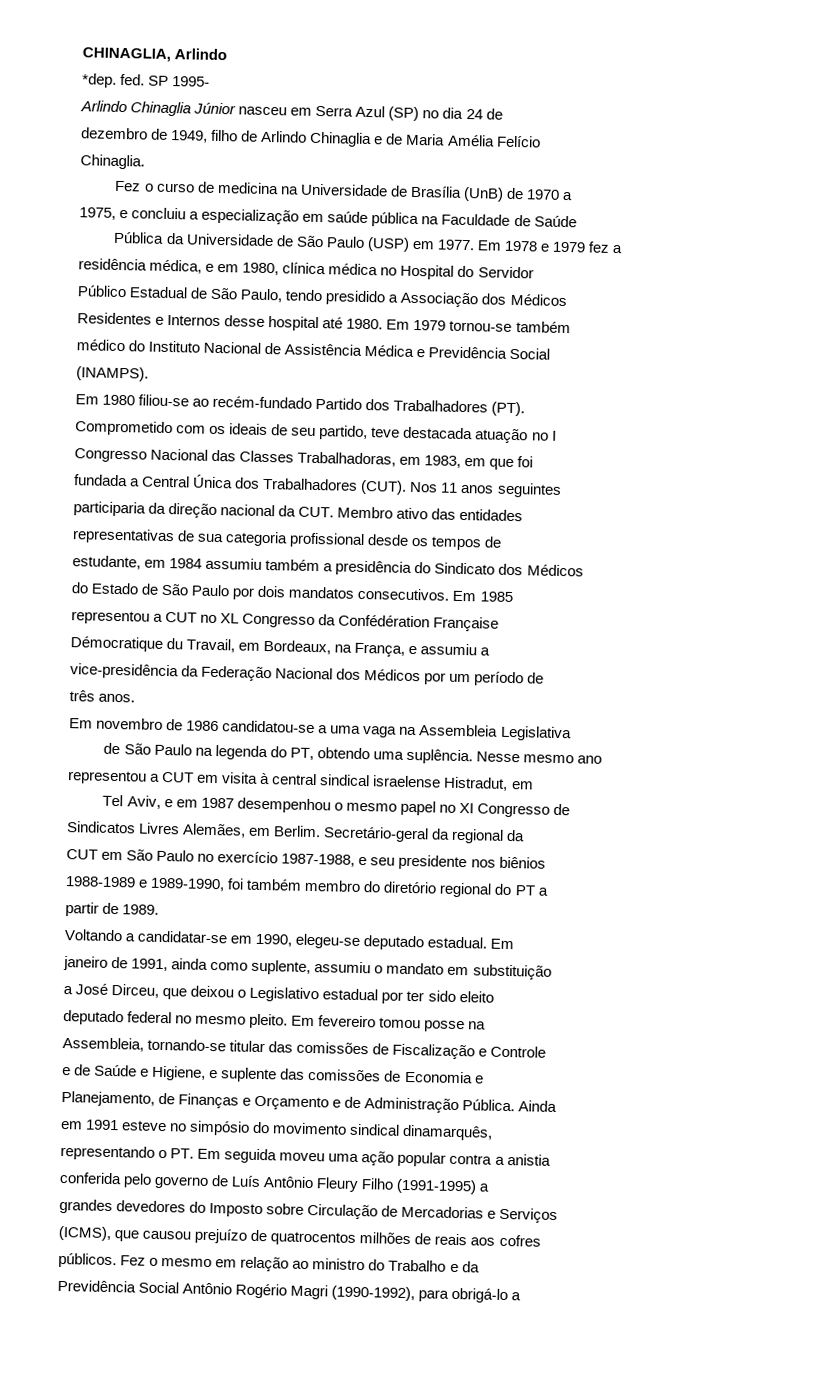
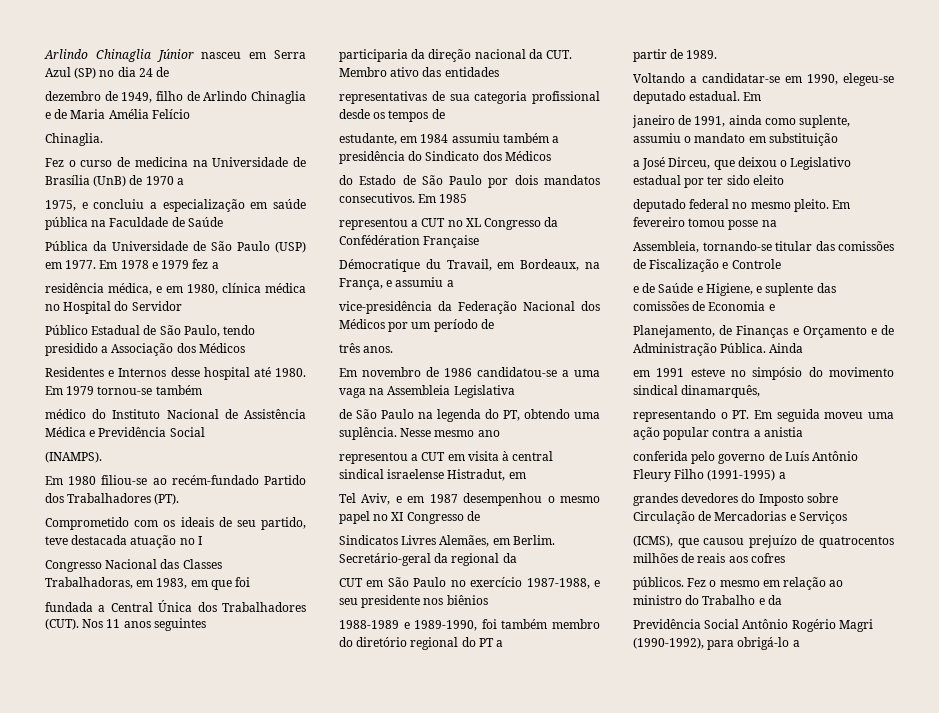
[82,47,228,62] [82,73,211,88] CHINAGLIA, Arlindo // *dep. fed. SP 1995- // -> (44, 54) none

